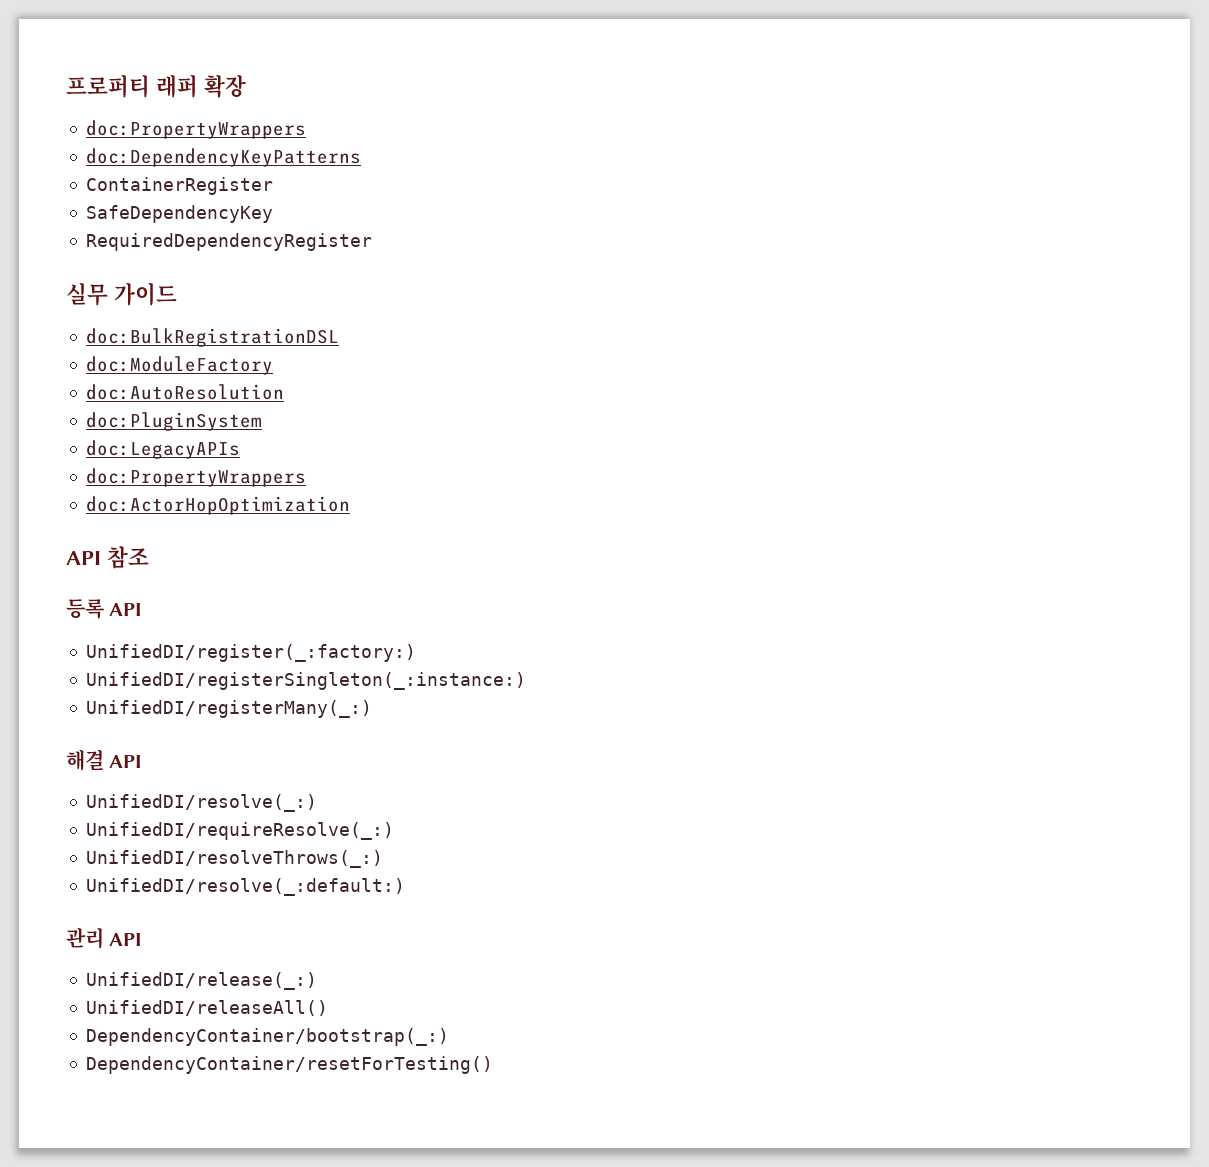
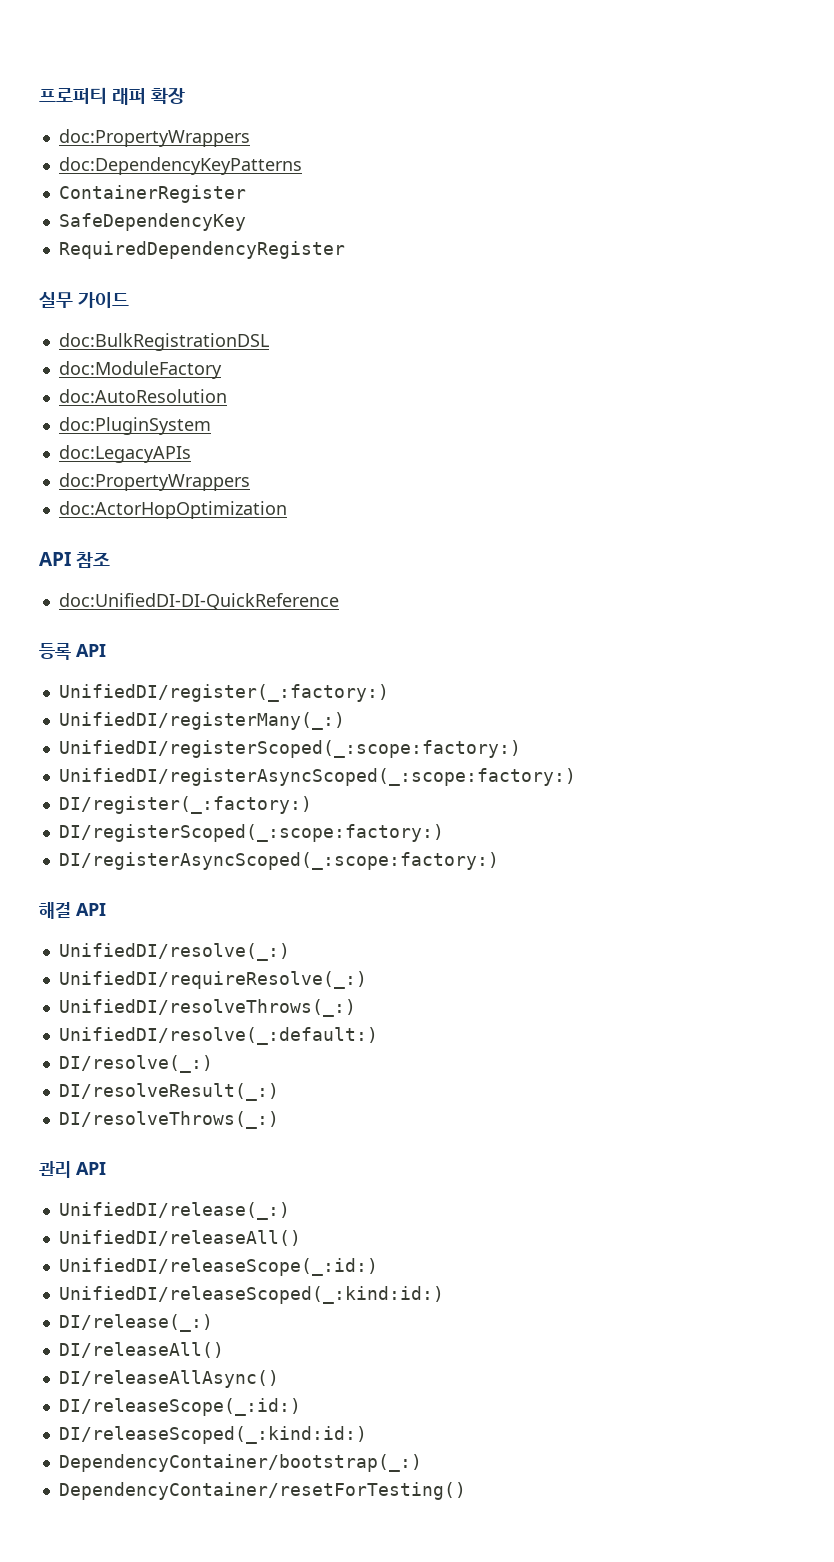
(149, 557) none -> [58,593,339,610] // doc:UnifiedDI-DI-QuickReference
[86,672,527,690] [86,700,373,718] UnifiedDI/registerSingleton(_:instance:) // UnifiedDI/registerMany(_:) -> [58,712,345,730] [58,740,521,758] [58,768,576,786] [58,796,312,814] [58,824,444,842] [58,852,499,870] UnifiedDI/registerMany(_:) // UnifiedDI/registerScoped(_:scope:factory:) // UnifiedDI/registerAsyncScoped(_:scope:factory:) // DI/register(_:factory:) // DI/registerScoped(_:scope:factory:) // DI/registerAsyncScoped(_:scope:factory:)
(406, 887) none -> [58,1055,213,1073] [58,1083,279,1101] [58,1111,279,1129] // DI/resolve(_:) // DI/resolveResult(_:) // DI/resolveThrows(_:)
(329, 1008) none -> [58,1258,378,1276] [58,1286,444,1304] [58,1314,213,1332] [58,1342,224,1358] [58,1370,279,1388] [58,1398,301,1416] [58,1426,367,1444] // UnifiedDI/releaseScope(_:id:) // UnifiedDI/releaseScoped(_:kind:id:) // DI/release(_:) // DI/releaseAll() // DI/releaseAllAsync() // DI/releaseScope(_:id:) // DI/releaseScoped(_:kind:id:)

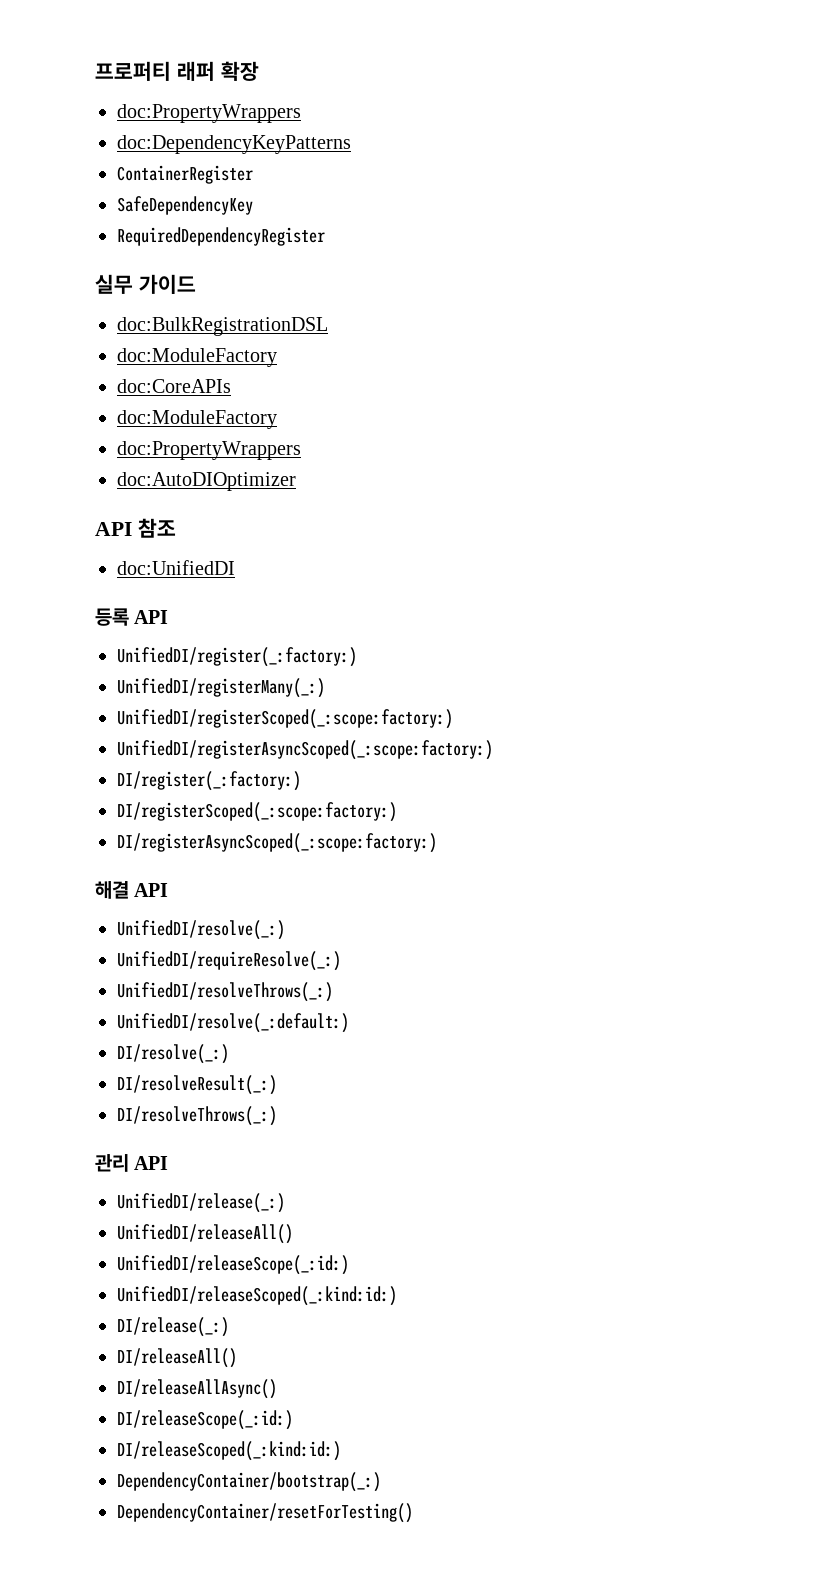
[58,389,227,403] [58,417,211,435] [58,445,191,463] [58,473,250,491] [58,501,287,519] doc:AutoResolution // doc:PluginSystem // doc:LegacyAPIs // doc:PropertyWrappers // doc:ActorHopOptimization -> [117,379,231,393] [117,410,277,429] [117,441,301,460] [117,472,296,491] doc:CoreAPIs // doc:ModuleFactory // doc:PropertyWrappers // doc:AutoDIOptimizer
[58,593,339,610] doc:UnifiedDI-DI-QuickReference -> [117,560,235,575] doc:UnifiedDI

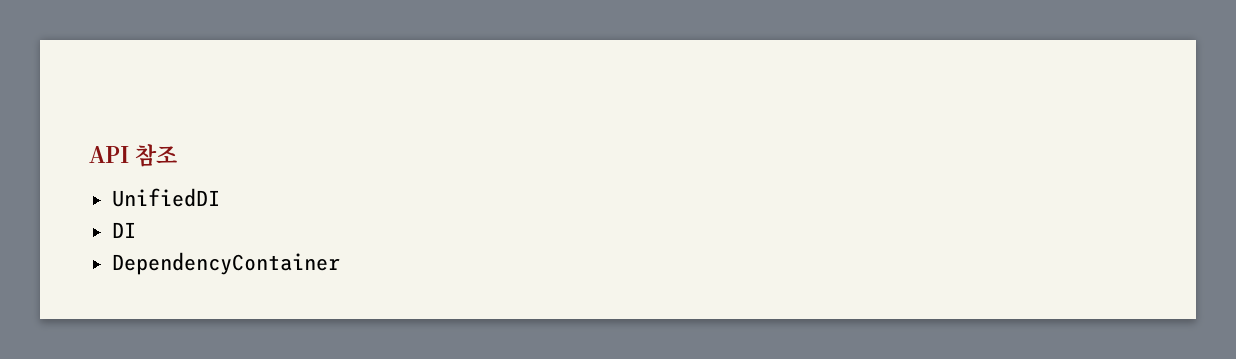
[95,61,259,81] [117,104,301,123] [117,135,351,154] [117,165,253,184] [117,196,253,215] [117,227,325,246] [95,274,196,294] [117,317,328,336] [117,348,277,367] [117,379,231,393] [117,410,277,429] [117,441,301,460] [117,472,296,491] [95,518,176,538] [117,560,235,575] [95,608,169,626] [117,647,357,667] [117,678,325,698] [117,709,453,729] [117,740,493,760] [117,771,301,791] [117,802,397,822] [117,833,437,853] [95,881,169,899] [117,920,285,940] [117,951,341,971] [117,982,333,1002] [117,1013,349,1033] [117,1044,229,1064] [117,1075,277,1095] [117,1106,277,1126] [95,1154,169,1172] [117,1193,285,1213] [117,1224,293,1244] [117,1255,349,1275] [117,1286,397,1306] [117,1317,229,1337] [117,1348,237,1368] [117,1379,277,1399] [117,1410,293,1430] [117,1441,341,1461] [117,1472,381,1492] [117,1503,413,1523] 프로퍼티 래퍼 확장 // doc:PropertyWrappers // doc:DependencyKeyPatterns // ContainerRegister // SafeDependencyKey // RequiredDependencyRegister // 실무 가이드 // doc:BulkRegistrationDSL // doc:ModuleFactory // doc:CoreAPIs // doc:ModuleFactory // doc:PropertyWrappers // doc:AutoDIOptimizer // API 참조 // doc:UnifiedDI // 등록 API // UnifiedDI/register(_:factory:) // UnifiedDI/registerMany(_:) // UnifiedDI/registerScoped(_:scope:factory:) // UnifiedDI/registerAsyncScoped(_:scope:factory:) // DI/register(_:factory:) // DI/registerScoped(_:scope:factory:) // DI/registerAsyncScoped(_:scope:factory:) // 해결 API // UnifiedDI/resolve(_:) // UnifiedDI/requireResolve(_:) // UnifiedDI/resolveThrows(_:) // UnifiedDI/resolve(_:default:) // DI/resolve(_:) // DI/resolveResult(_:) // DI/resolveThrows(_:) // 관리 API // UnifiedDI/release(_:) // UnifiedDI/releaseAll() // UnifiedDI/releaseScope(_:id:) // UnifiedDI/releaseScoped(_:kind:id:) // DI/release(_:) // DI/releaseAll() // DI/releaseAllAsync() // DI/releaseScope(_:id:) // DI/releaseScoped(_:kind:id:) // DependencyContainer/bootstrap(_:) // DependencyContainer/resetForTesting() -> [89,144,177,167] [111,188,220,207] [111,222,136,238] [111,252,340,275] API 참조 // UnifiedDI // DI // DependencyContainer

